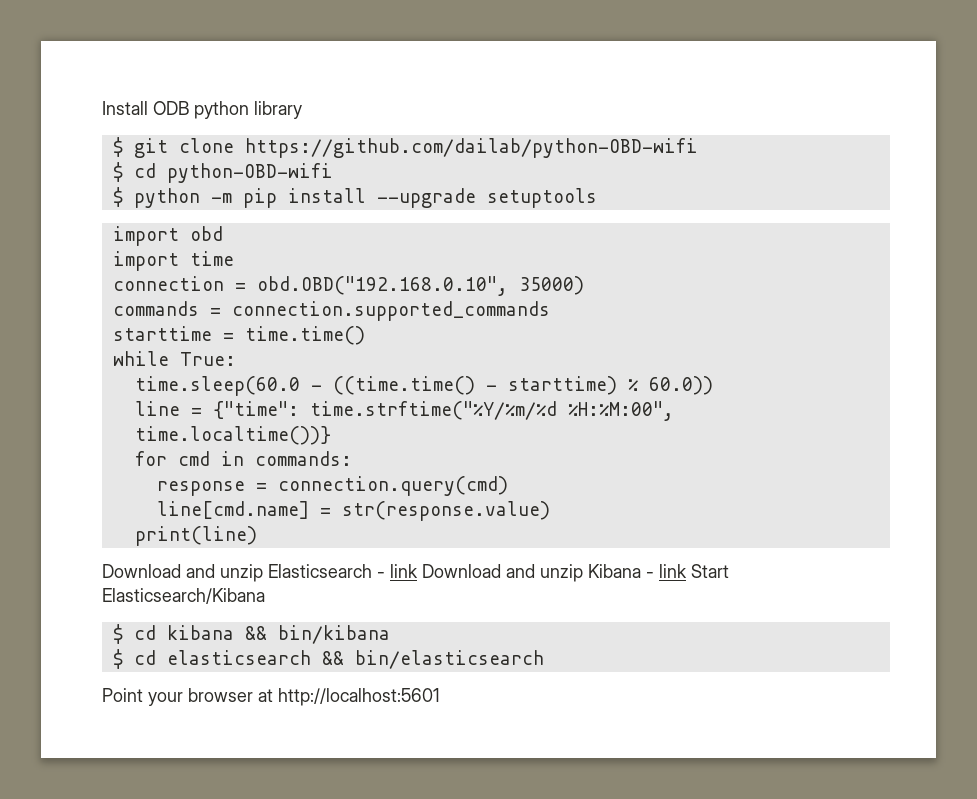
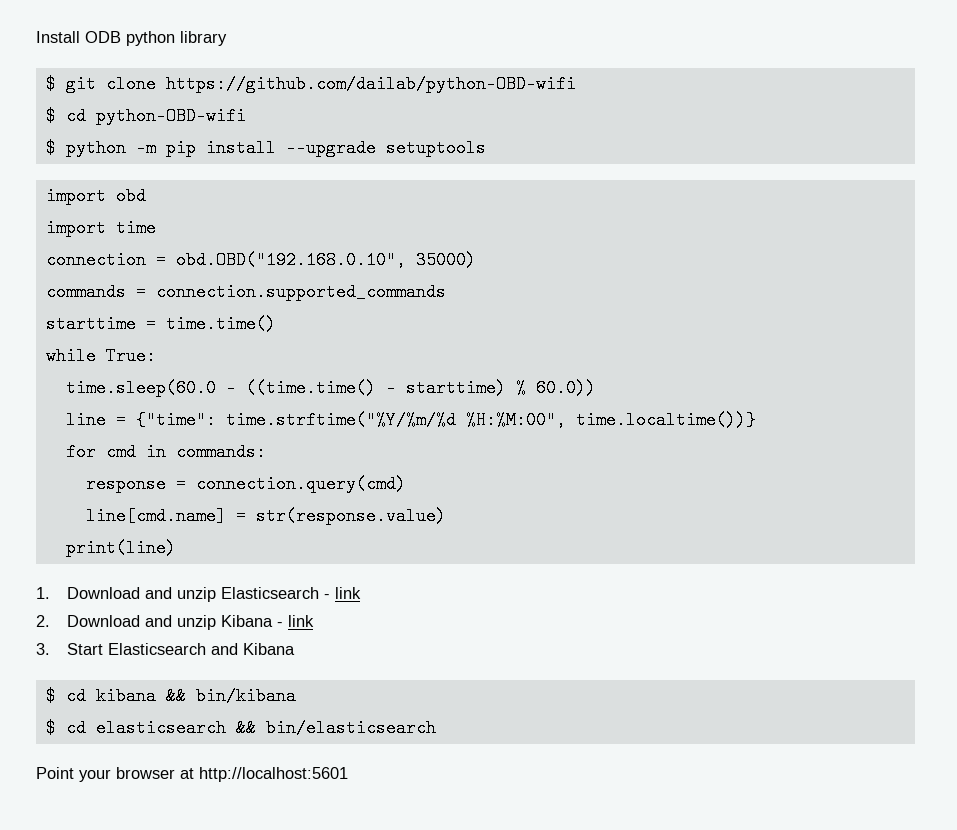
(257, 536) none -> [36,587,50,599] 1.
(418, 571) none -> [36,615,50,627] // 2.
[691,564,729,578] [102,588,265,604] Start Elasticsearch/Kibana -> [36,643,296,655] // 3. Start Elasticsearch and Kibana

